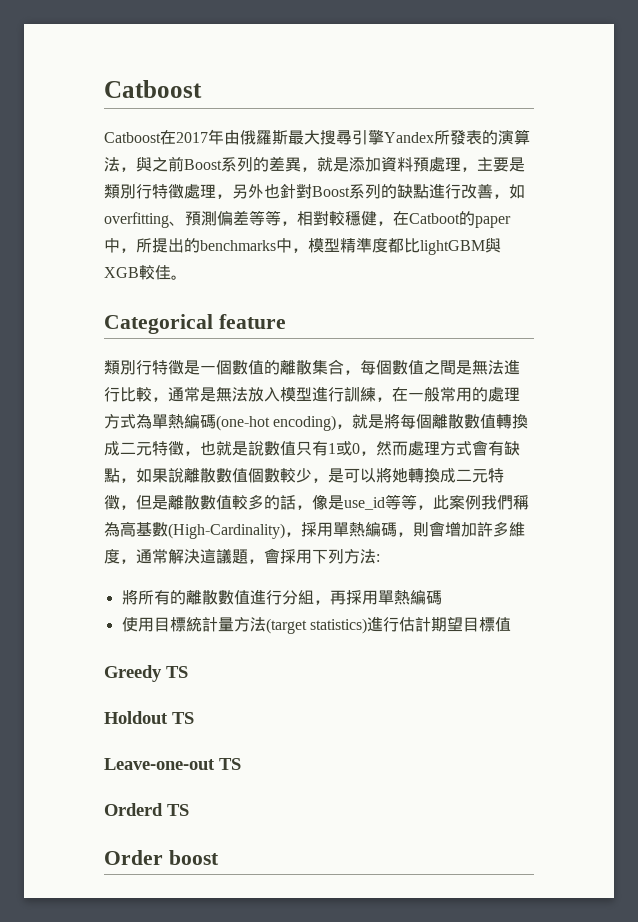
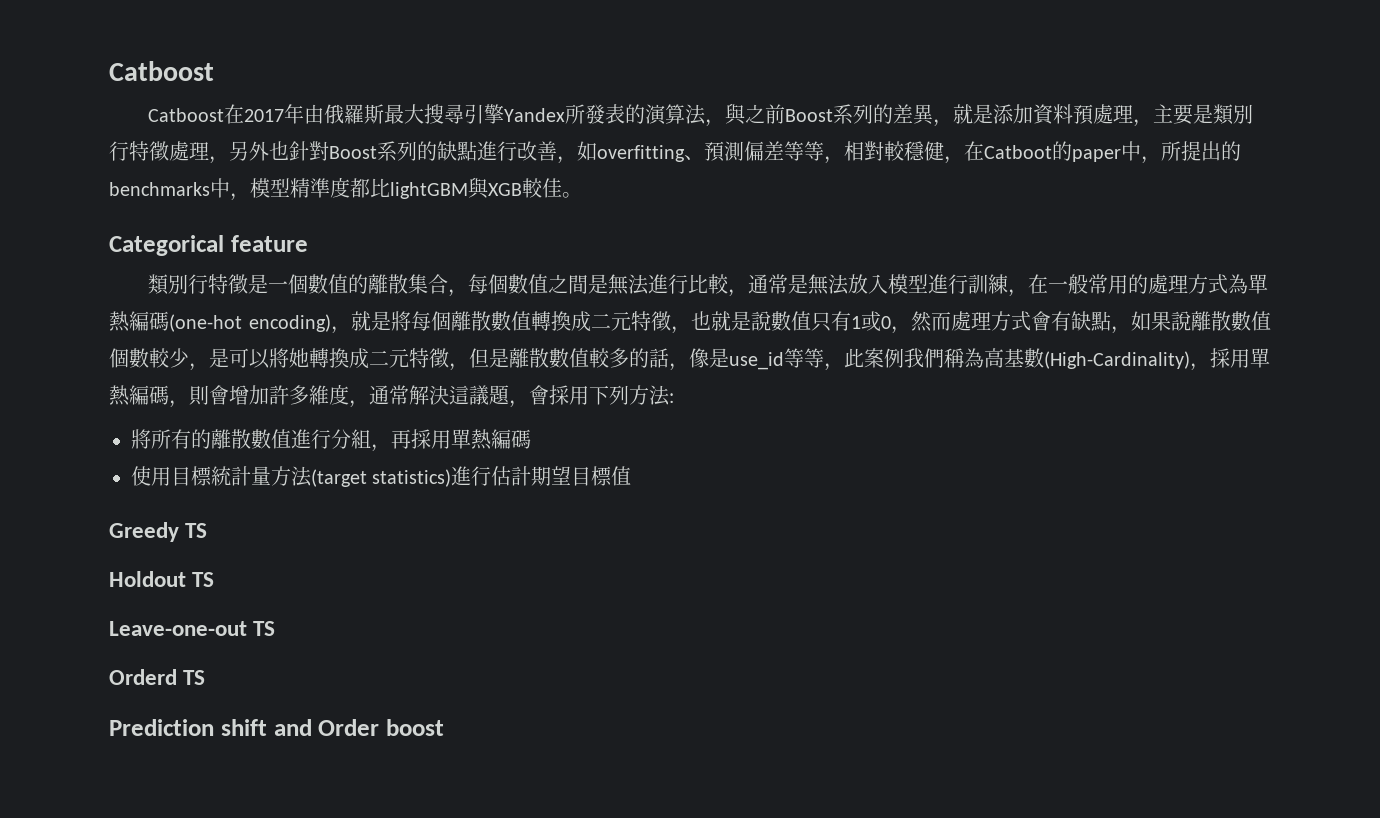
(189, 810) none -> [109,719,312,736] Prediction shift and

